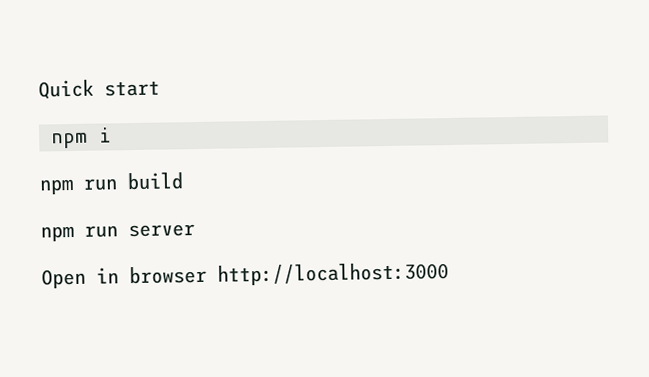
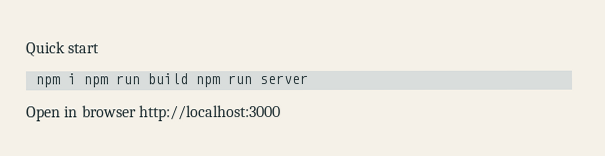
(112, 135) // -> (77, 79) none
(183, 181) // -> (189, 79) none

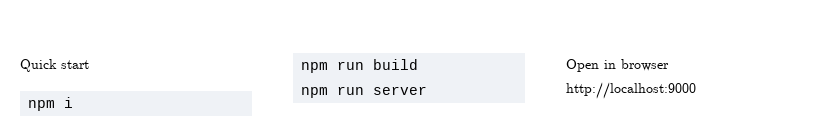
(77, 79) none -> (74, 102) //
(189, 79) none -> (419, 64) //
[138,105,281,122] http://localhost:3000 -> [566,82,696,99] http://localhost:9000

